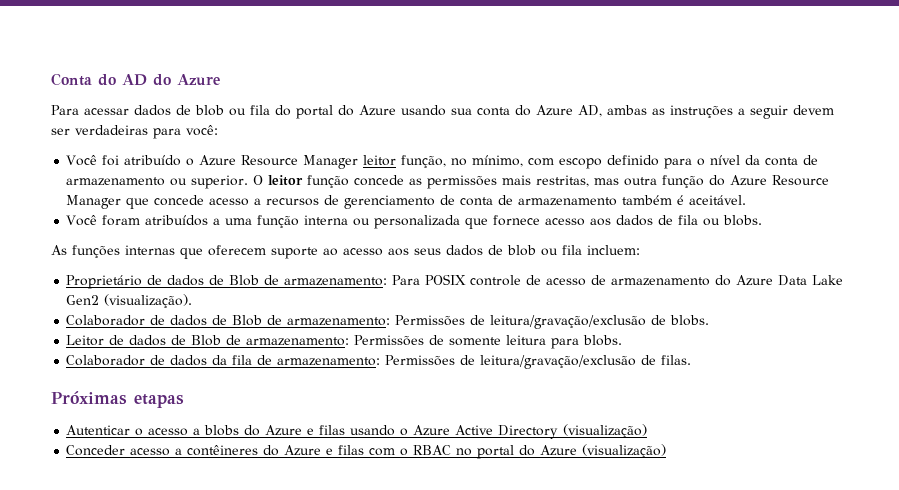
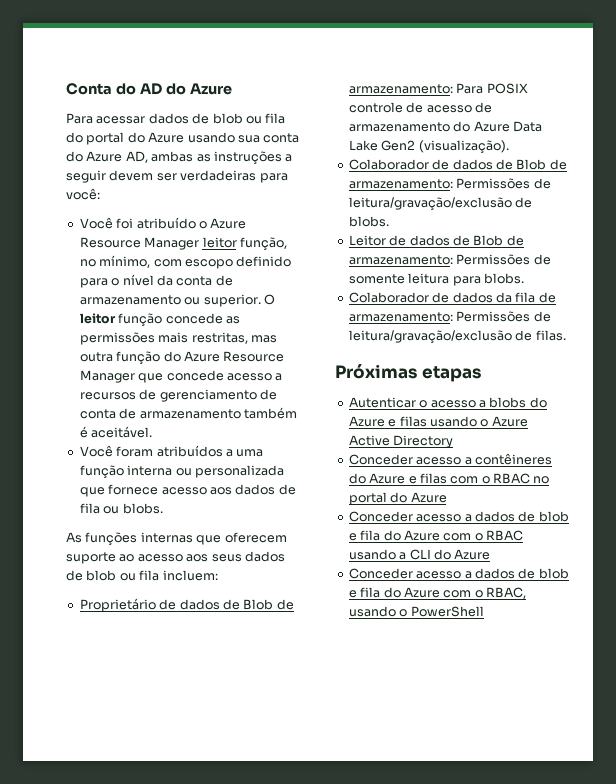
[563,424,648,438] (visualização) -> (454, 441) none
[582,444,667,458] (visualização) -> [348,511,569,522] [348,530,523,541] [348,549,491,560] [348,568,569,579] [348,587,526,599] [348,606,484,617] // Conceder acesso a dados de blob e fila do Azure com o RBAC usando a CLI do Azure // Conceder acesso a dados de blob e fila do Azure com o RBAC, usando o PowerShell

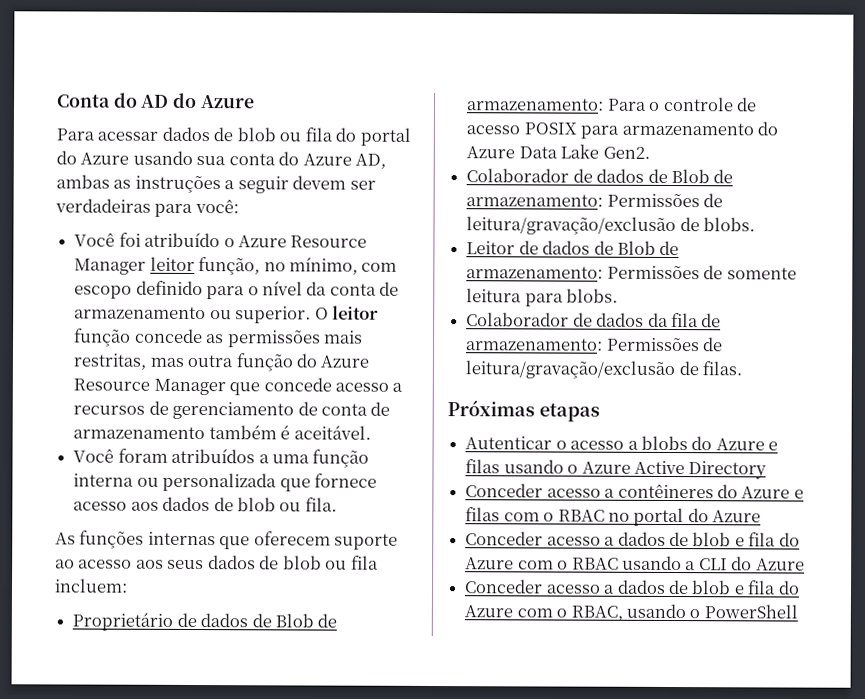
[79,503,163,514] fila ou blobs. -> [236,497,337,512] blob ou fila.
[486,83,528,94] POSIX -> [649,101,661,111] o
[474,102,492,113] de -> [523,122,620,139] POSIX para
[381,140,509,154] Gen2 (visualização). -> [602,146,650,159] Gen2.

